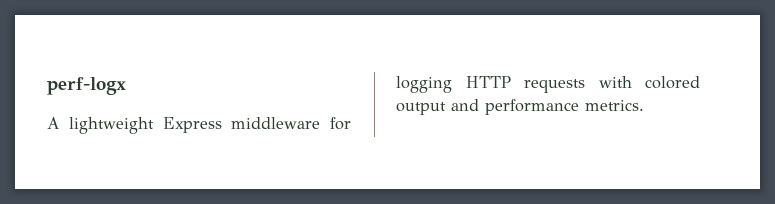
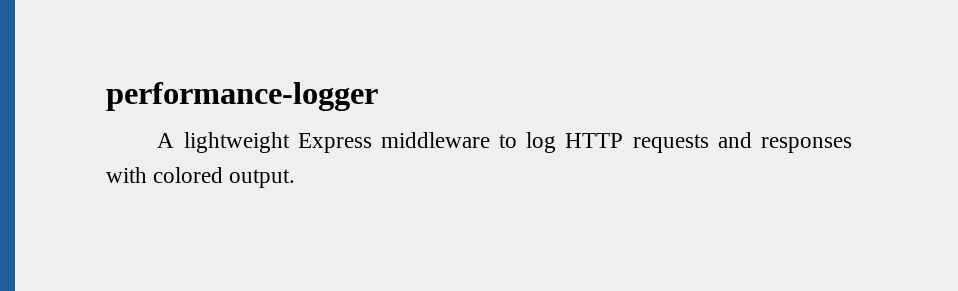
[47,77,126,95] perf-logx -> [106,82,378,111] performance-logger
[330,117,351,130] [396,76,700,93] [396,99,644,115] for logging HTTP requests with colored output and performance metrics. -> [499,132,852,153] [106,167,296,188] to log HTTP requests and responses with colored output.

